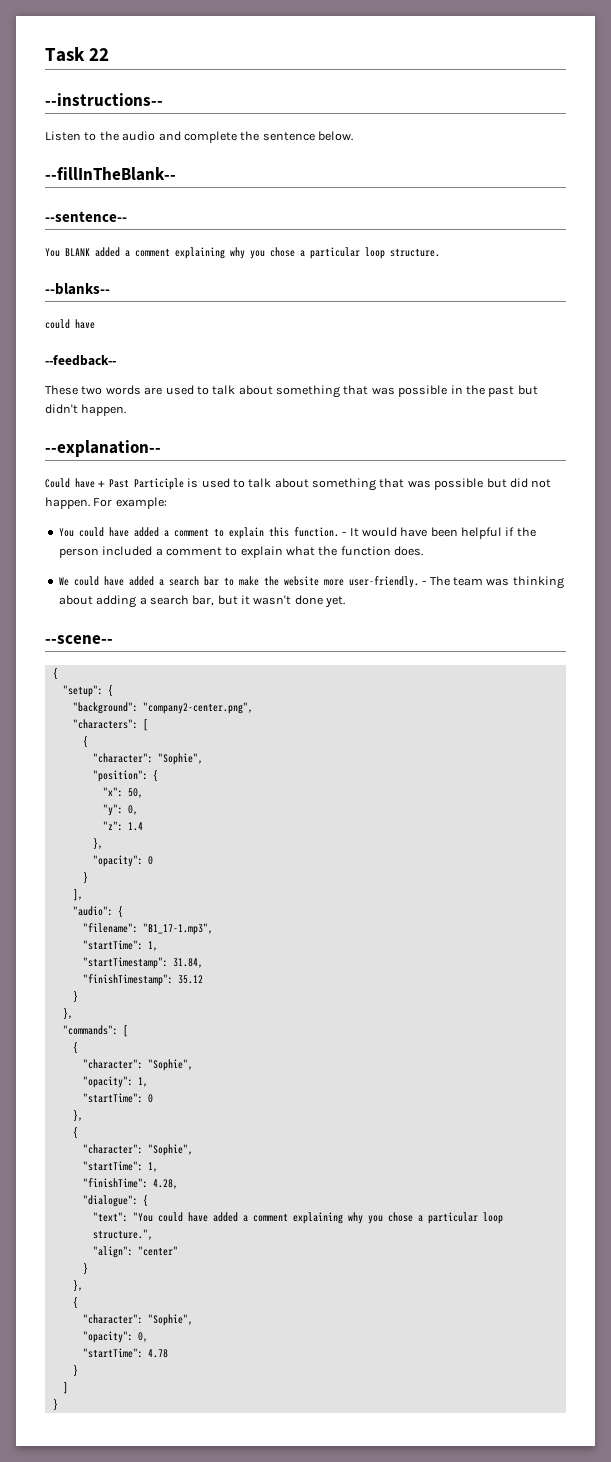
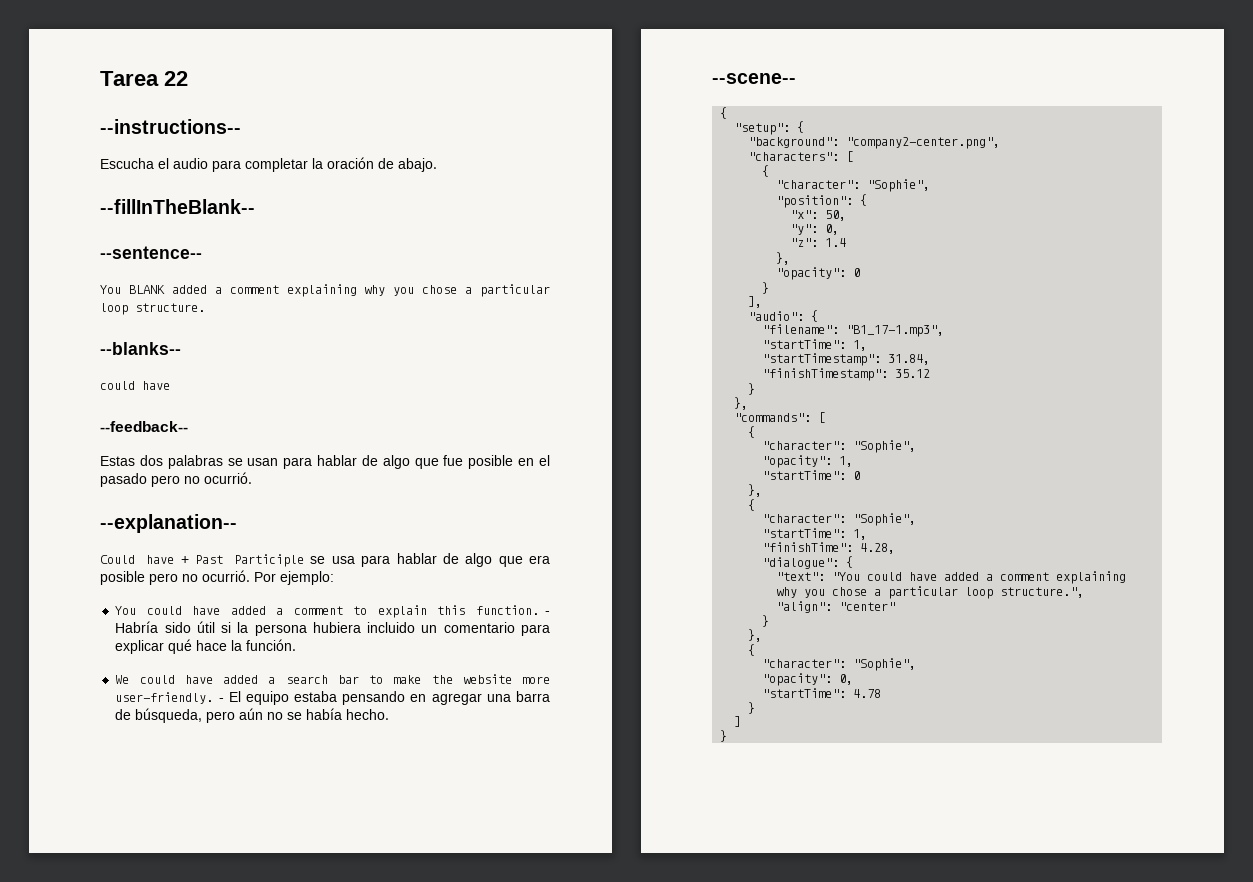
[45,47,85,62] Task -> [100,71,159,86] Tarea
[45,131,353,143] Listen to the audio and complete the sentence below. -> [100,157,437,172] Escucha el audio para completar la oración de abajo.
[45,385,538,398] [45,404,127,416] These two words are used to talk about something that was possible in the past but didn't happen. -> [100,455,551,469] [100,472,252,487] Estas dos palabras se usan para hablar de algo que fue posible en el pasado pero no ocurrió.
[187,478,552,491] [45,497,167,509] is used to talk about something that was possible but did not happen. For example: -> [310,553,550,567] [100,570,334,585] se usa para hablar de algo que era posible pero no ocurrió. Por ejemplo:
[349,527,536,539] [58,546,424,558] It would have been helpful if the person included a comment to explain what the function does. -> [115,621,550,636] [115,639,297,654] Habría sido útil si la persona hubiera incluido un comentario para explicar qué hace la función.
[429,576,564,589] [58,595,346,608] The team was thinking about adding a search bar, but it wasn't done yet. -> [228,691,551,705] [115,708,390,723] El equipo estaba pensando en agregar una barra de búsqueda, pero aún no se había hecho.

